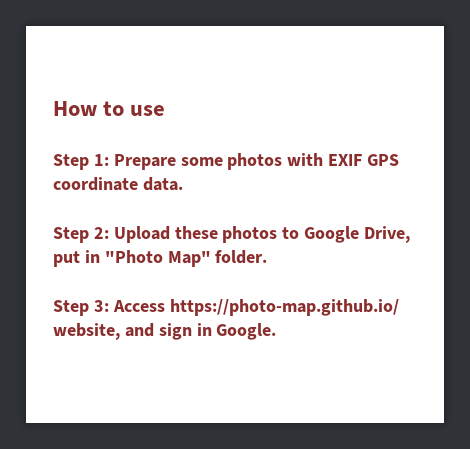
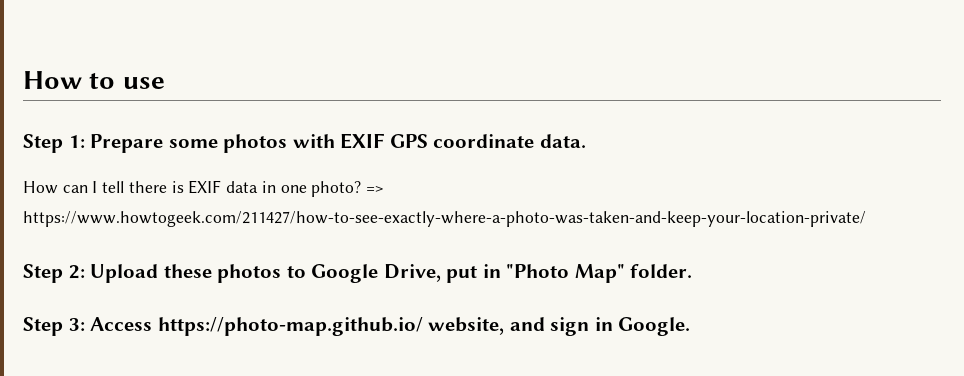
(183, 184) none -> [23,180,384,197] [23,211,866,227] // How can I tell there is EXIF data in one photo? => https://www.howtogeek.com/211427/how-to-see-exactly-where-a-photo-was-taken-and-keep-your-location-private/

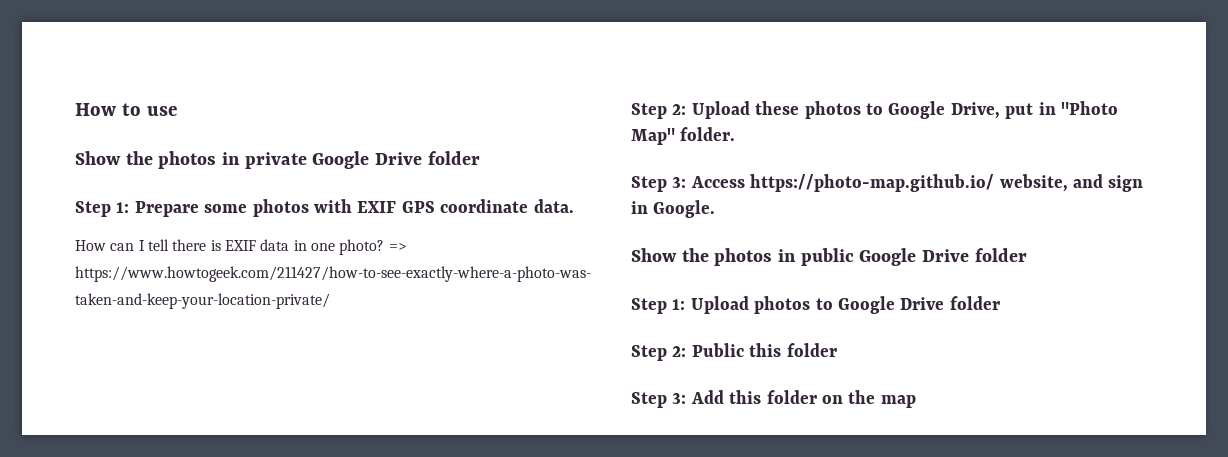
(165, 83) none -> [75,151,480,169] // Show the photos in private Google Drive folder
(691, 326) none -> [631,248,1027,266] [631,296,1000,314] [631,343,837,361] [631,390,916,408] // Show the photos in public Google Drive folder // Step 1: Upload photos to Google Drive folder // Step 2: Public this folder // Step 3: Add this folder on the map

